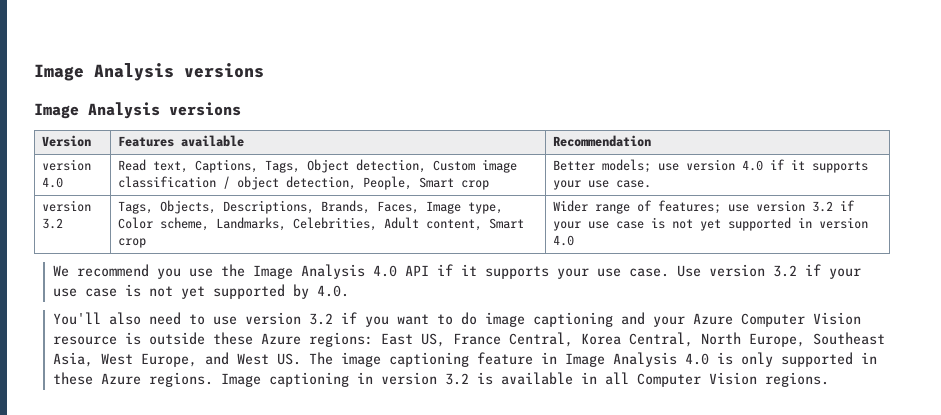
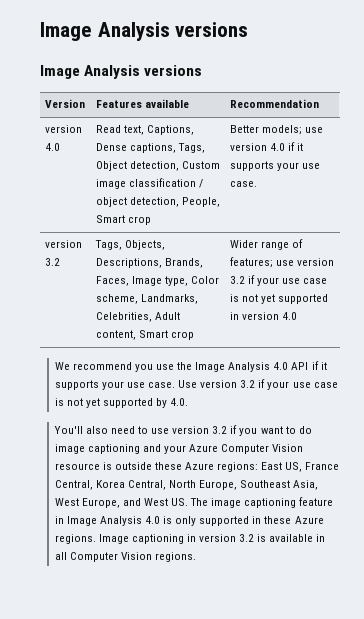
(258, 166) none -> [95,143,176,153] Dense captions,

